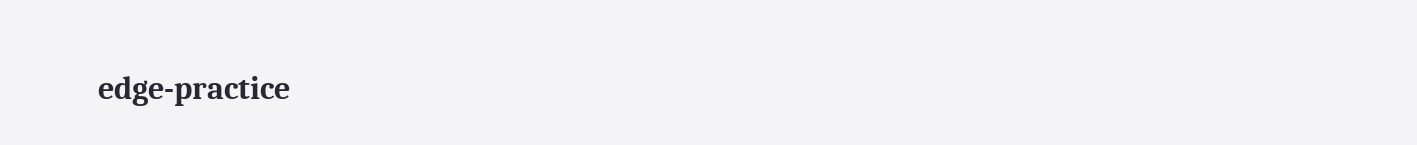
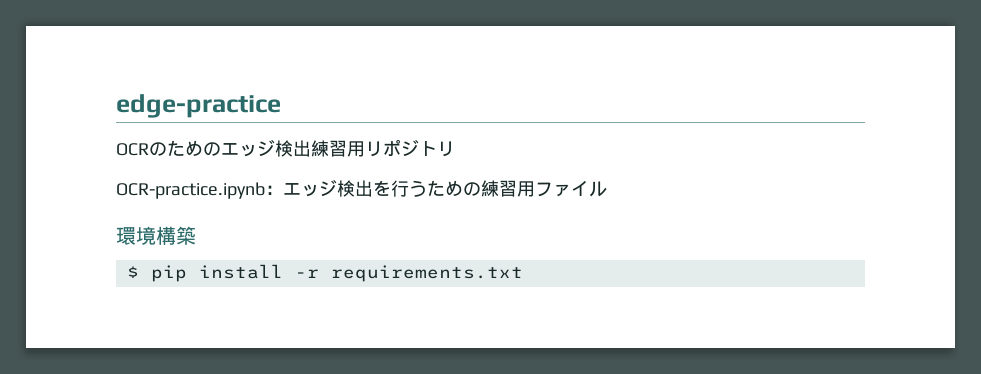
(290, 91) none -> [116,139,455,157] [116,180,607,199] [116,226,196,245] [126,264,523,282] // OCRのためのエッジ検出練習用リポジトリ // OCR-practice.ipynb：エッジ検出を行うための練習用ファイル // 環境構築 // $ pip install -r requirements.txt

